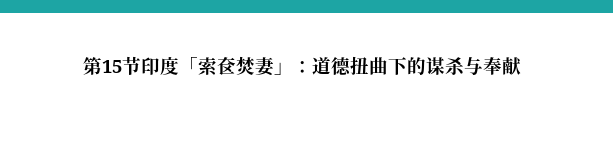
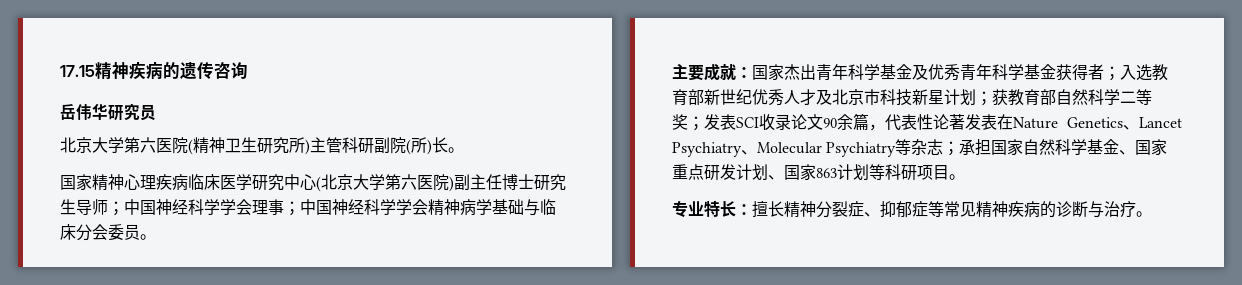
[83,56,522,76] 第15节印度「索奁焚妻」：道德扭曲下的谋杀与奉献 -> [60,62,248,80] [60,103,156,121] [60,137,464,155] [60,174,566,192] [60,199,556,216] [60,224,156,241] [672,63,1168,81] [672,89,1152,106] [672,113,1182,131] [672,139,1168,157] [672,164,965,181] [672,200,1152,218] 17.15精神疾病的遗传咨询 // 岳伟华研究员 // 北京大学第六医院(精神卫生研究所)主管科研副院(所)长。 // 国家精神心理疾病临床医学研究中心(北京大学第六医院)副主任博士研究生导师；中国神经科学学会理事；中国神经科学学会精神病学基础与临床分会委员。 // 主要成就：国家杰出青年科学基金及优秀青年科学基金获得者；入选教育部新世纪优秀人才及北京市科技新星计划；获教育部自然科学二等奖；发表SCI收录论文90余篇，代表性论著发表在Nature Genetics、Lancet Psychiatry、Molecular Psychiatry等杂志；承担国家自然科学基金、国家重点研发计划、国家863计划等科研项目。 // 专业特长：擅长精神分裂症、抑郁症等常见精神疾病的诊断与治疗。

